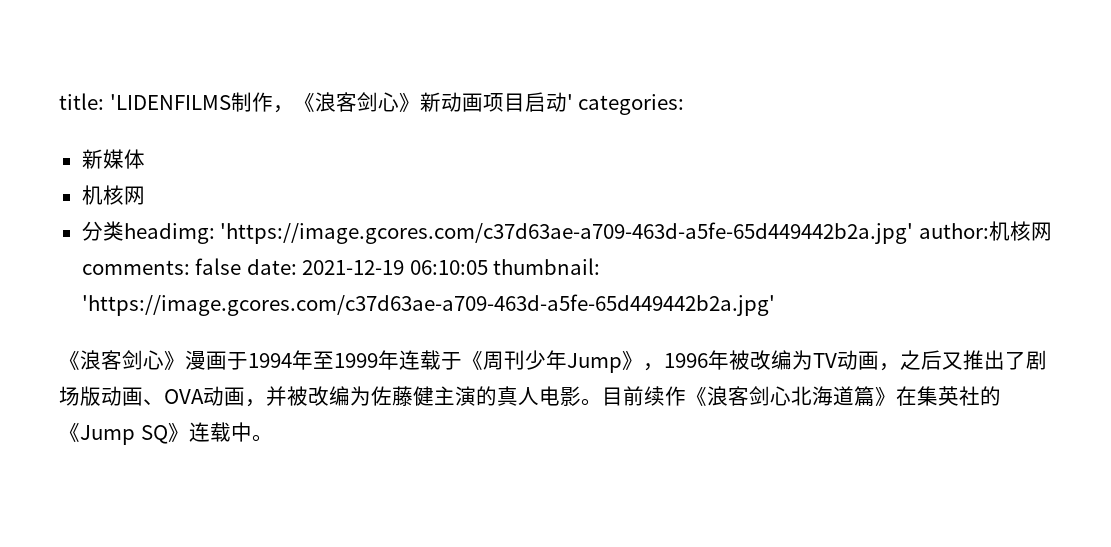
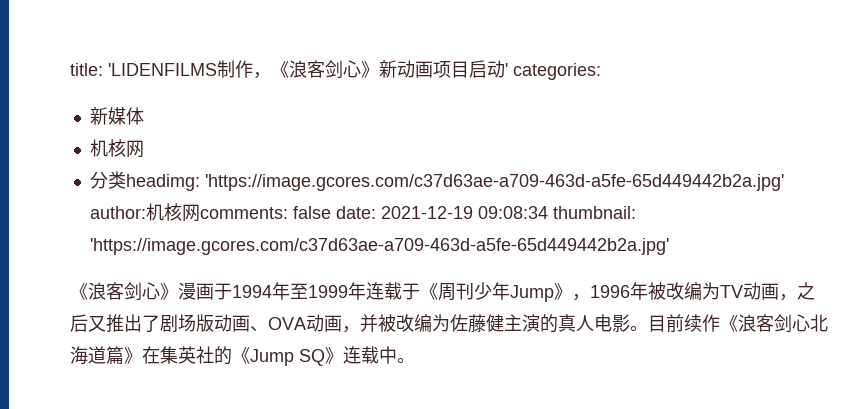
[409,260,488,275] 06:10:05 -> [477,206,548,219] 09:08:34

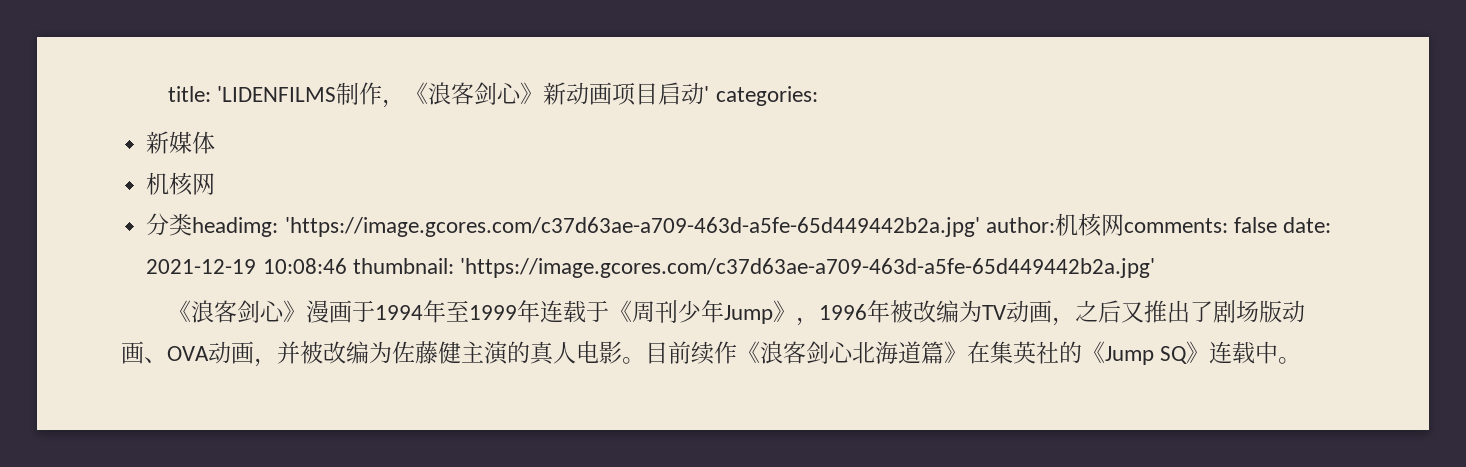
[477,206,548,219] 09:08:34 -> [262,258,347,274] 10:08:46

